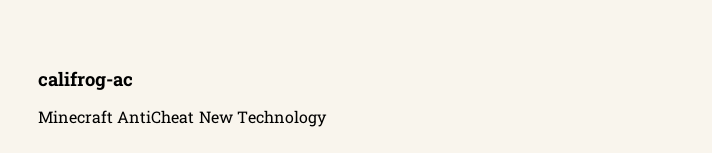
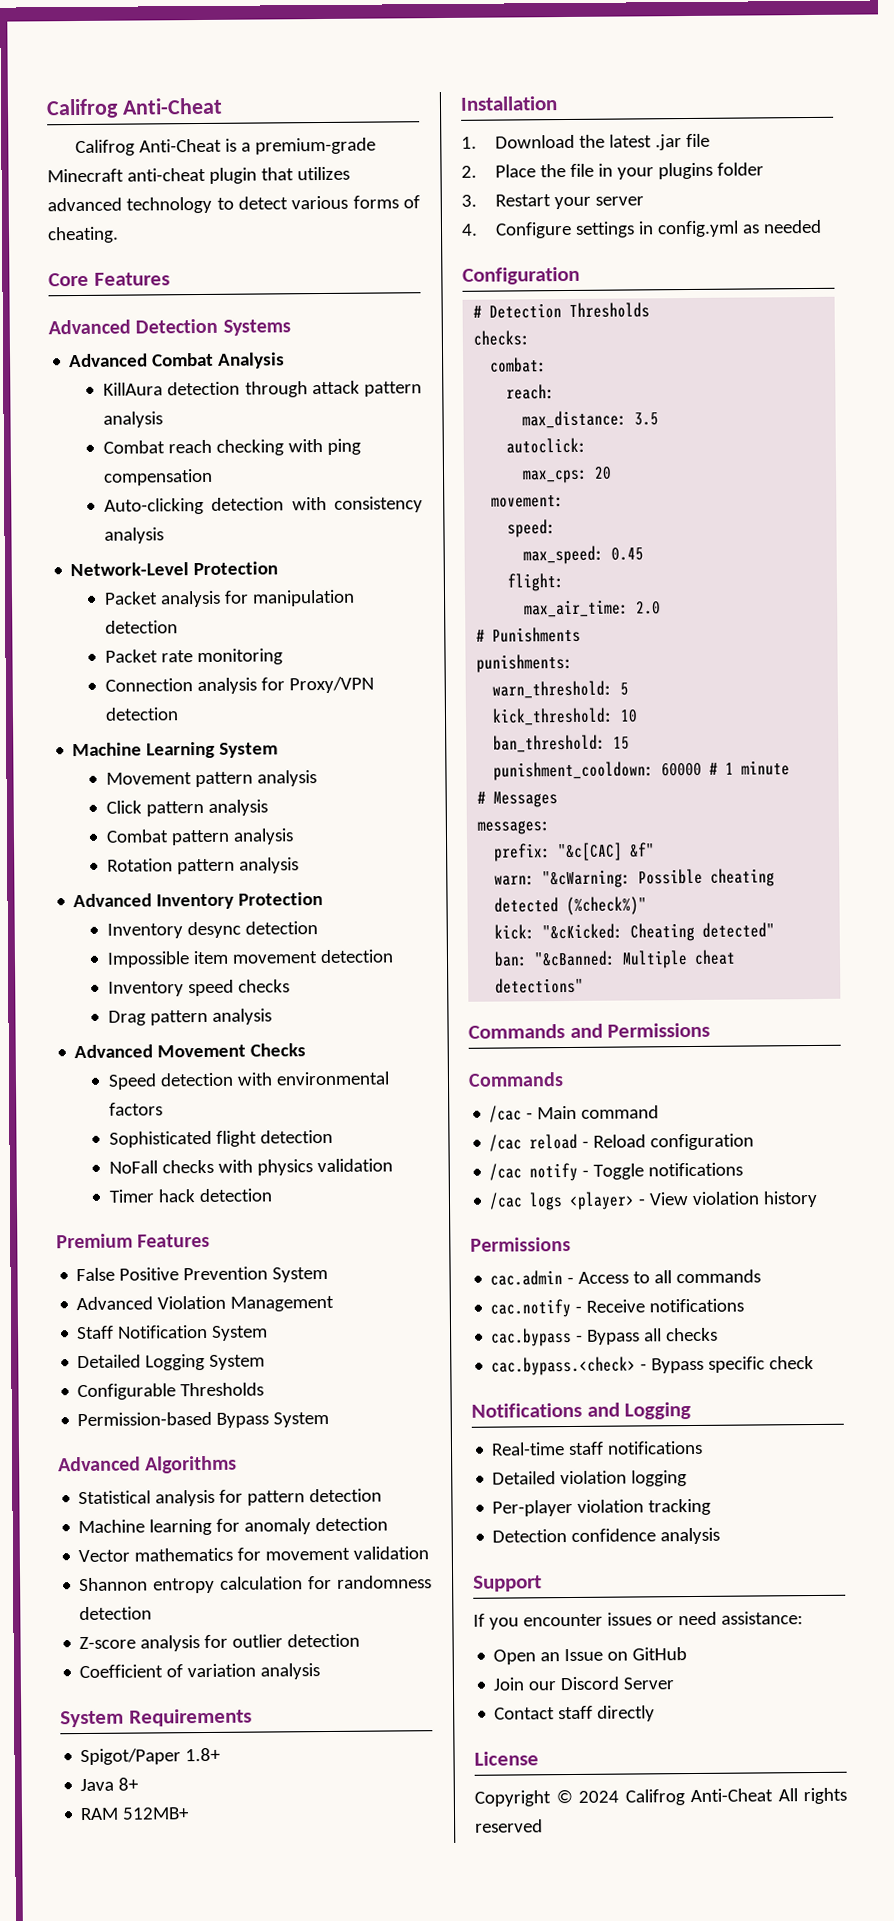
[38,71,133,90] [38,110,327,127] califrog-ac // Minecraft AntiCheat New Technology -> [46,97,223,119] [75,137,377,157] [47,166,350,184] [47,195,420,214] [47,226,119,244] [48,272,170,287] [48,318,291,336] [69,352,286,369] [103,380,422,398] [103,411,164,428] [103,438,362,456] [103,468,214,486] [104,496,423,515] [104,527,165,544] [70,561,279,577] [104,589,356,608] [105,620,179,634] [105,648,284,666] [105,676,375,695] [105,707,180,721] [72,741,279,759] [106,770,318,788] [106,799,269,817] [106,828,295,846] [107,857,300,875] [73,892,324,910] [107,921,319,939] [107,949,395,968] [108,979,291,997] [108,1008,273,1026] [74,1043,307,1059] [108,1071,391,1090] [109,1102,164,1116] [109,1129,334,1148] [109,1158,394,1176] [109,1188,273,1203] [56,1233,211,1249] [76,1266,329,1283] [76,1295,335,1312] [76,1324,269,1341] [77,1353,266,1371] [77,1382,265,1401] [77,1411,330,1428] [58,1455,238,1474] [78,1488,383,1507] [78,1517,389,1536] [78,1546,430,1563] [79,1575,432,1594] [79,1606,153,1621] [79,1633,361,1652] [79,1663,321,1680] [60,1708,252,1728] [80,1747,222,1766] [80,1777,140,1792] [80,1807,191,1821] [460,96,558,111] [461,133,710,151] [461,162,764,180] [461,194,644,210] [461,219,822,239] [462,266,580,285] [473,302,651,319] [473,330,531,346] [490,357,548,373] [506,384,556,400] [522,410,660,429] [506,437,588,454] [522,466,613,484] [491,495,565,508] [507,519,557,538] [523,545,645,565] [507,573,565,592] [524,599,662,618] [476,626,582,643] [476,653,574,673] [492,680,630,699] [492,707,639,726] [493,734,631,753] [493,760,791,781] [477,791,559,808] [477,820,551,835] [494,842,656,862] [494,868,776,889] [494,896,648,916] [494,922,776,942] [494,949,737,969] [495,977,585,994] [468,1022,711,1039] [468,1072,564,1087] [489,1105,660,1123] [489,1133,755,1152] [489,1162,744,1182] [489,1190,819,1211] [470,1236,571,1252] [490,1269,762,1286] [490,1298,745,1318] [491,1327,719,1347] [491,1356,815,1376] [471,1402,692,1420] [491,1440,704,1456] [492,1470,688,1487] [492,1498,712,1517] [492,1527,721,1545] [473,1575,542,1592] [473,1611,803,1630] [493,1647,688,1665] [493,1676,675,1691] [494,1705,656,1722] [474,1751,539,1766] [474,1787,847,1807] [475,1819,543,1833] Califrog Anti-Cheat // Califrog Anti-Cheat is a premium-grade Minecraft anti-cheat plugin that utilizes advanced technology to detect various forms of cheating. // Core Features // Advanced Detection Systems // Advanced Combat Analysis // KillAura detection through attack pattern analysis // Combat reach checking with ping compensation // Auto-clicking detection with consistency analysis // Network-Level Protection // Packet analysis for manipulation detection // Packet rate monitoring // Connection analysis for Proxy/VPN detection // Machine Learning System // Movement pattern analysis // Click pattern analysis // Combat pattern analysis // Rotation pattern analysis // Advanced Inventory Protection // Inventory desync detection // Impossible item movement detection // Inventory speed checks // Drag pattern analysis // Advanced Movement Checks // Speed detection with environmental factors // Sophisticated flight detection // NoFall checks with physics validation // Timer hack detection // Premium Features // False Positive Prevention System // Advanced Violation Management // Staff Notification System // Detailed Logging System // Configurable Thresholds // Permission-based Bypass System // Advanced Algorithms // Statistical analysis for pattern detection // Machine learning for anomaly detection // Vector mathematics for movement validation // Shannon entropy calculation for randomness detection // Z-score analysis for outlier detection // Coefficient of variation analysis // System Requirements // Spigot/Paper 1.8+ // Java 8+ // RAM 512MB+ // Installation // 1. Download the latest .jar file // 2. Place the file in your plugins folder // 3. Restart your server // 4. Configure settings in config.yml as needed // Configuration // # Detection Thresholds // checks: // combat: // reach: // max_distance: 3.5 // autoclick: // max_cps: 20 // movement: // speed: // max_speed: 0.45 // flight: // max_air_time: 2.0 // # Punishments // punishments: // warn_threshold: 5 // kick_threshold: 10 // ban_threshold: 15 // punishment_cooldown: 60000 # 1 minute // # Messages // messages: // prefix: "&c[CAC] &f" // warn: "&cWarning: Possible cheating detected (%check%)" // kick: "&cKicked: Cheating detected" // ban: "&cBanned: Multiple cheat detections" // Commands and Permissions // Commands // /cac - Main command // /cac reload - Reload configuration // /cac notify - Toggle notifications // /cac logs <player> - View violation history // Permissions // cac.admin - Access to all commands // cac.notify - Receive notifications // cac.bypass - Bypass all checks // cac.bypass.<check> - Bypass specific check // Notifications and Logging // Real-time staff notifications // Detailed violation logging // Per-player violation tracking // Detection confidence analysis // Support // If you encounter issues or need assistance: // Open an Issue on GitHub // Join our Discord Server // Contact staff directly // License // Copyright © 2024 Califrog Anti-Cheat All rights reserved

